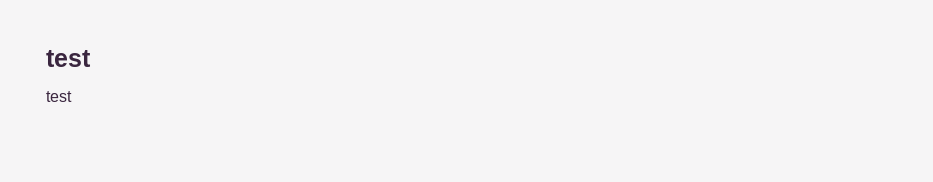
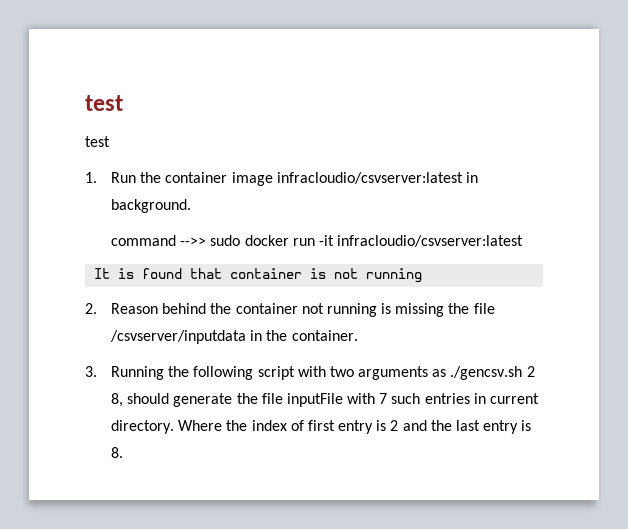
(72, 96) none -> [85,172,478,186] [110,199,191,213] [110,235,524,247] [94,268,423,283] [85,303,495,317] [109,330,358,344] [85,366,535,380] [110,393,540,407] [110,420,532,434] [110,447,123,458] // 1. Run the container image infracloudio/csvserver:latest in background. // command -->> sudo docker run -it infracloudio/csvserver:latest // It is found that container is not running // 2. Reason behind the container not running is missing the file /csvserver/inputdata in the container. // 3. Running the following script with two arguments as ./gencsv.sh 2 8, should generate the file inputFile with 7 such entries in current directory. Where the index of first entry is 2 and the last entry is 8.

